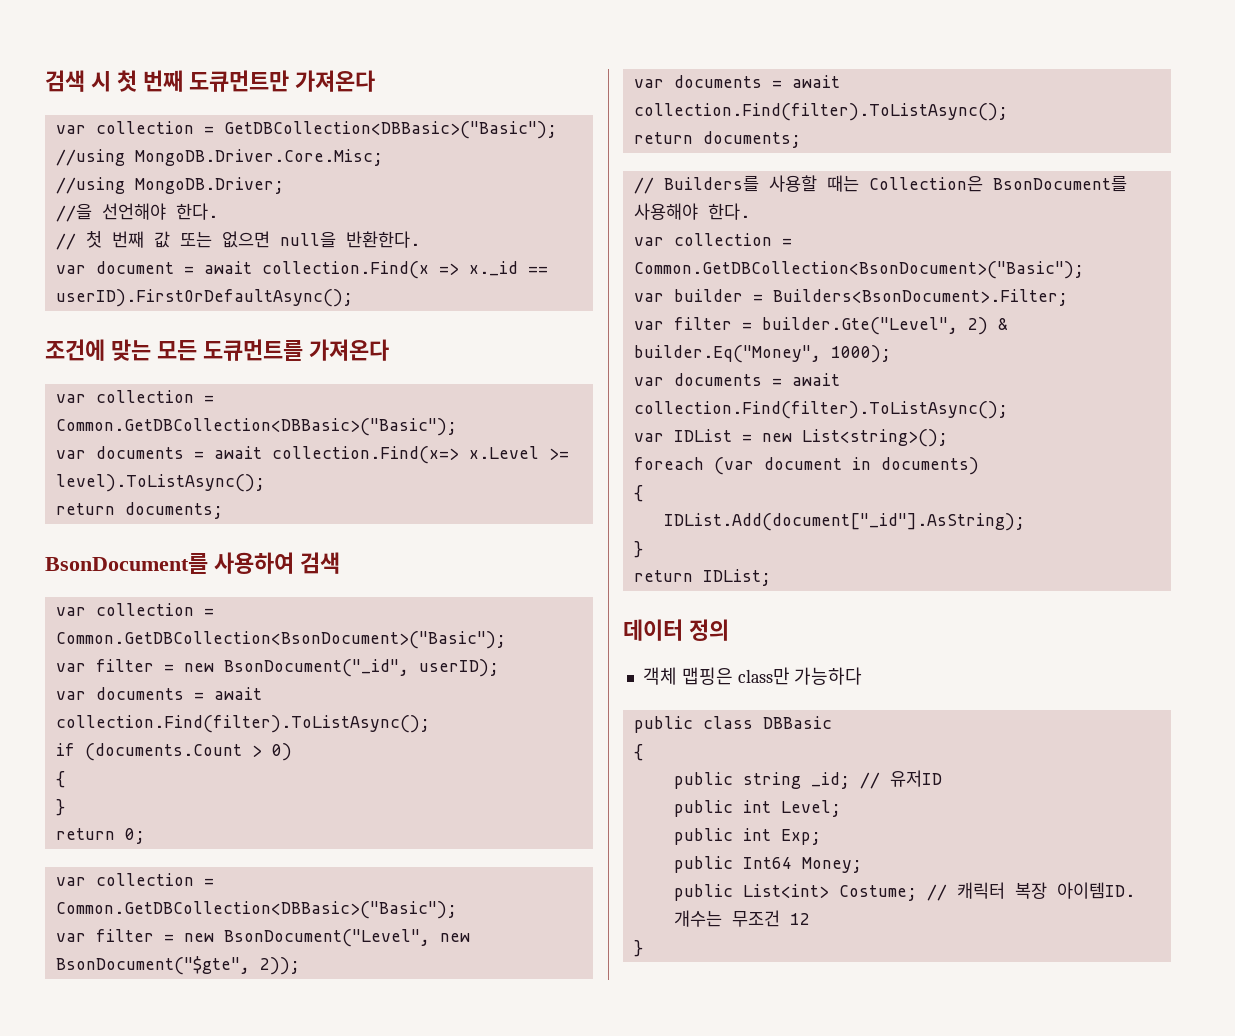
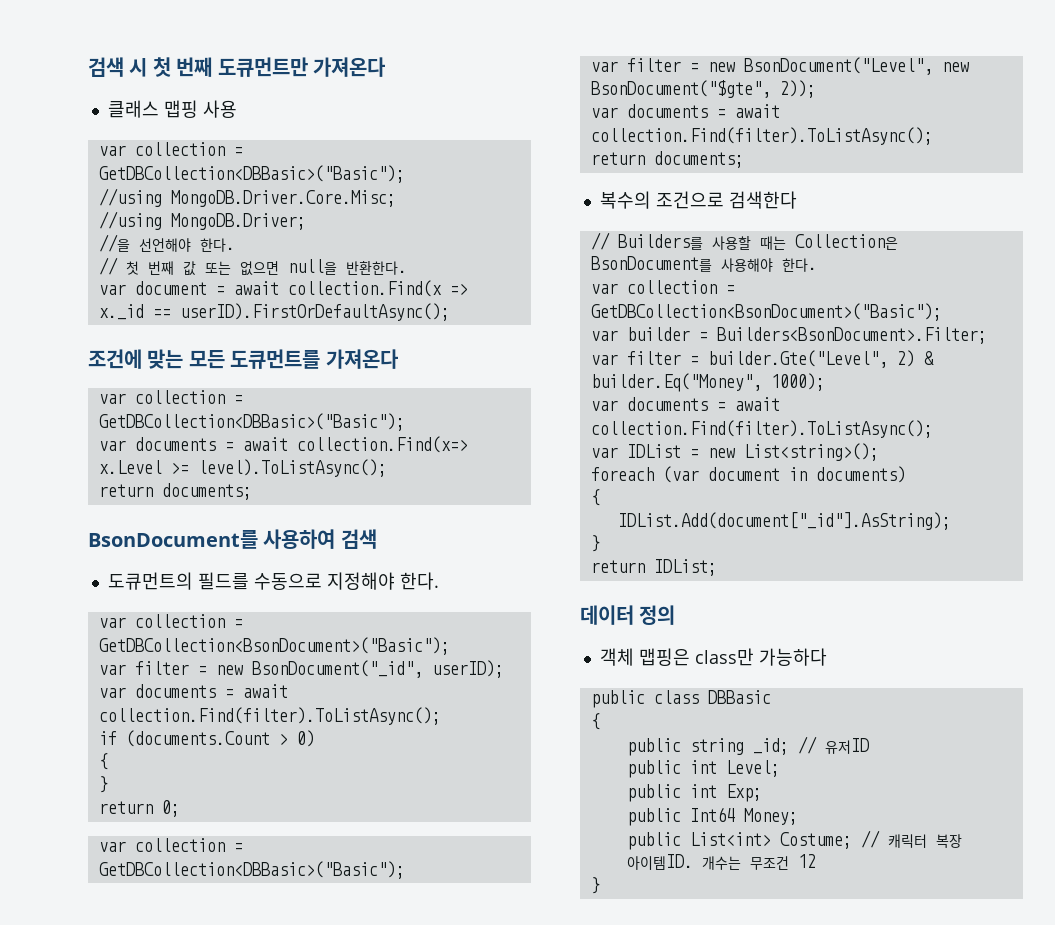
(375, 81) none -> [107,100,237,118] // 클래스 맵핑 사용
[55,418,457,436] Common.GetDBCollection<DBBasic>("Basic"); -> [98,413,405,431] GetDBCollection<DBBasic>("Basic");
[55,603,214,616] [55,631,506,649] // var collection = Common.GetDBCollection<BsonDocument>("Basic"); -> [107,572,439,590] [98,614,243,628] [98,637,450,655] // 도큐먼트의 필드를 수동으로 지정해야 한다. // var collection = GetDBCollection<BsonDocument>("Basic");
[55,901,457,919] Common.GetDBCollection<DBBasic>("Basic"); -> [98,861,405,879] GetDBCollection<DBBasic>("Basic");
(801, 139) none -> [599,191,797,209] // 복수의 조건으로 검색한다
[633,261,1084,279] Common.GetDBCollection<BsonDocument>("Basic"); -> [590,303,942,321] GetDBCollection<BsonDocument>("Basic");

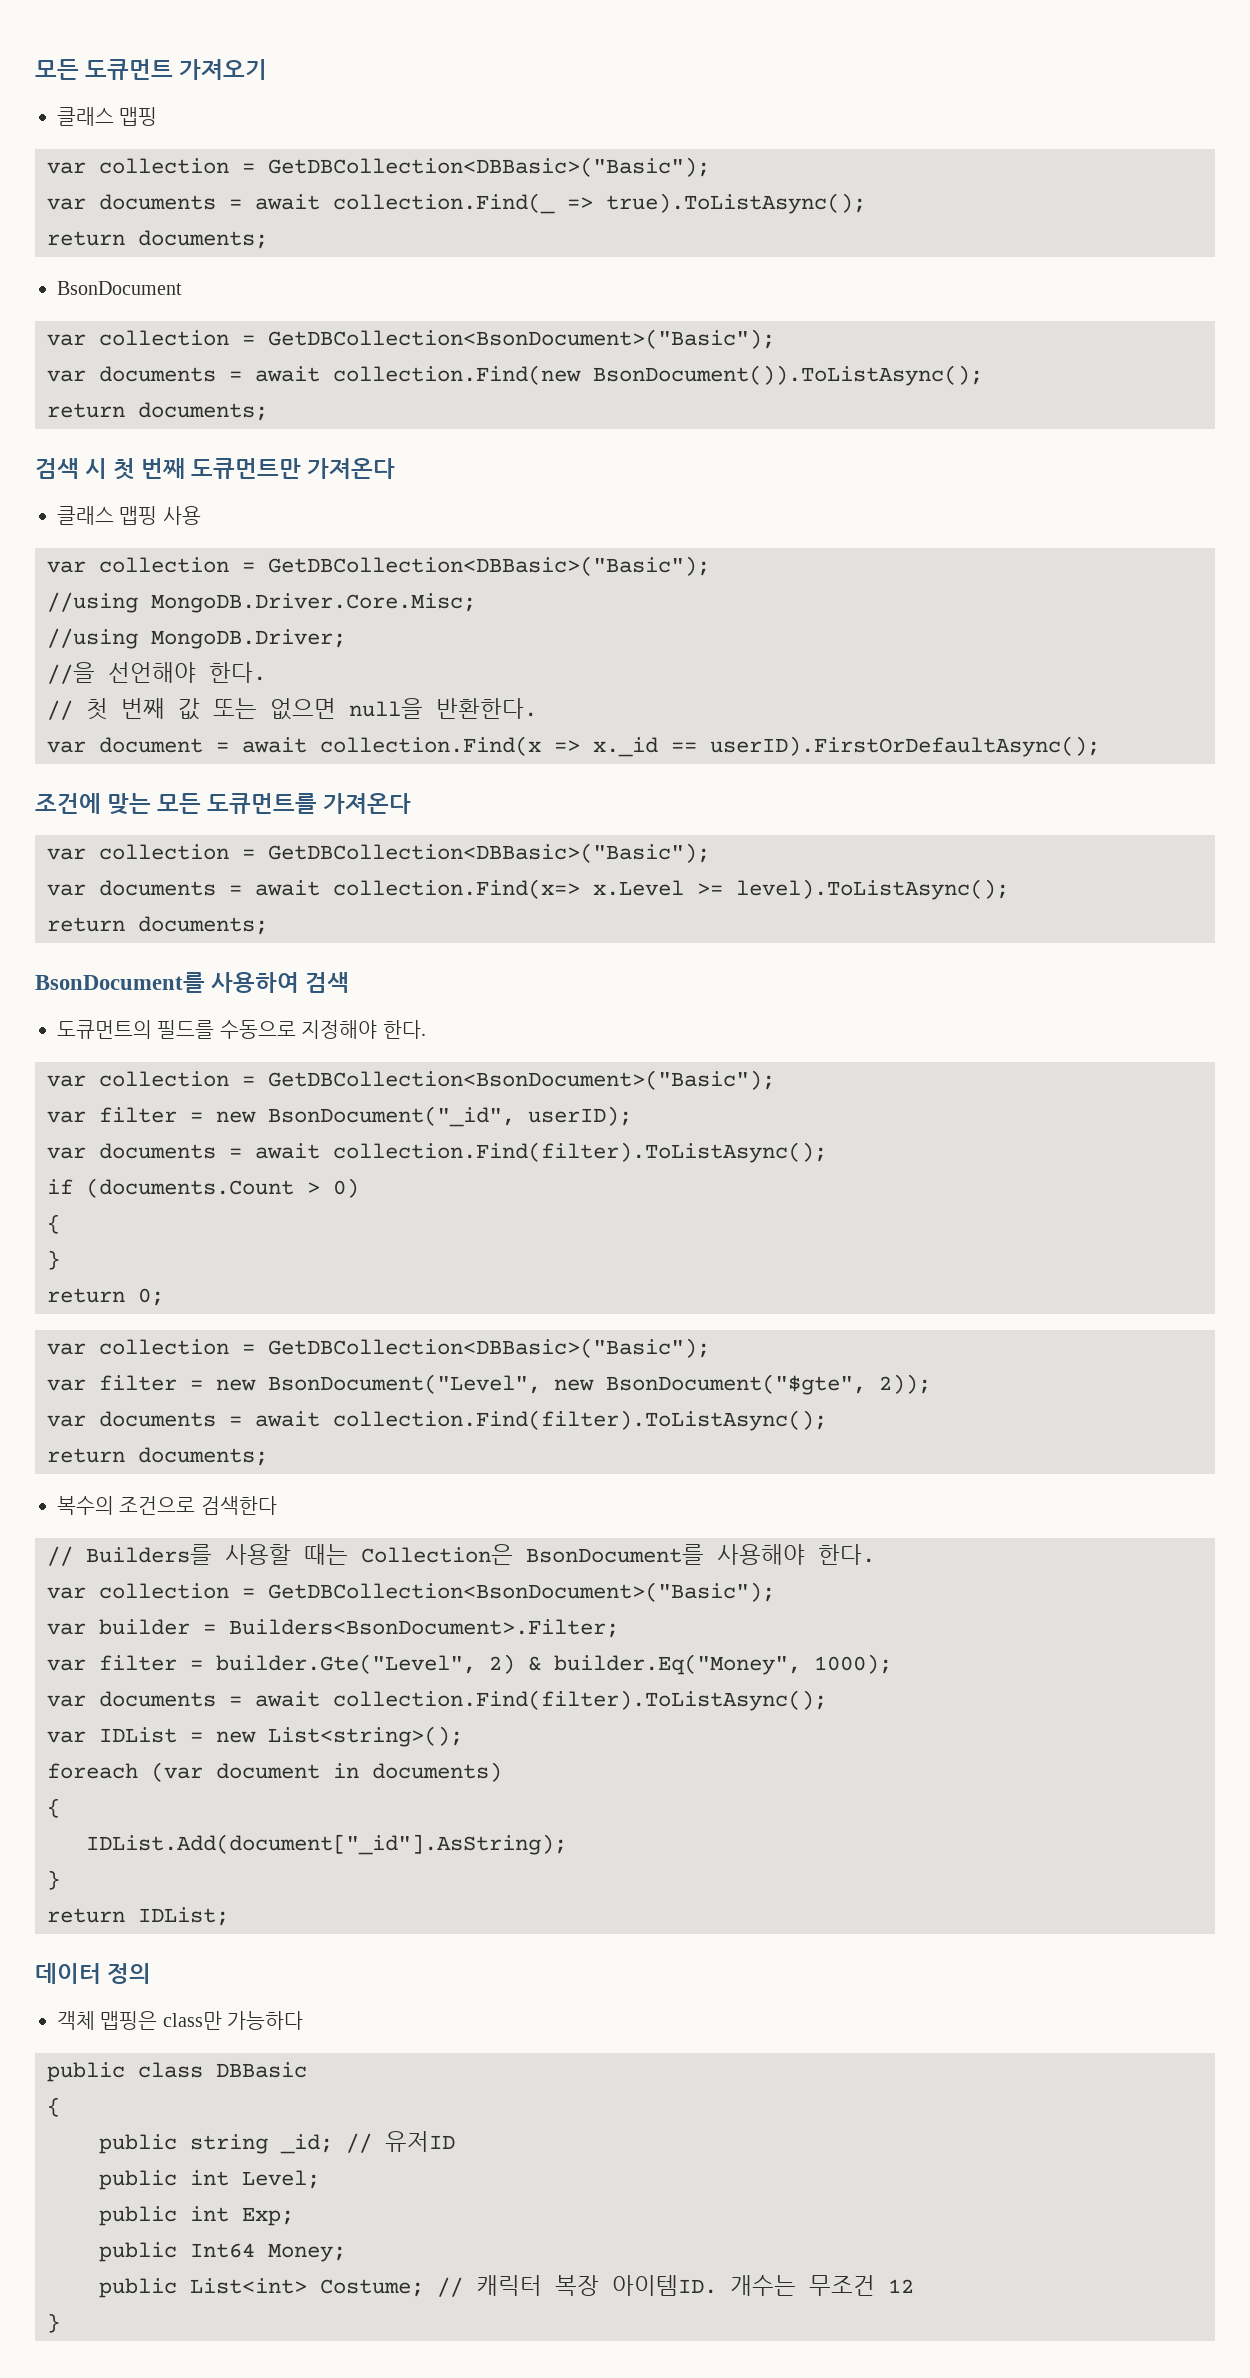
(88, 67) none -> [35,59,268,80] [57,107,158,126] [47,157,710,177] [47,193,866,214] [47,230,268,249] [57,281,182,295] [47,329,775,349] [47,365,983,386] [47,402,268,421] 모든 도큐먼트 가져오기 // 클래스 맵핑 // var collection = GetDBCollection<DBBasic>("Basic"); // var documents = await collection.Find(_ => true).ToListAsync(); // return documents; // BsonDocument // var collection = GetDBCollection<BsonDocument>("Basic"); // var documents = await collection.Find(new BsonDocument()).ToListAsync(); // return documents; //

